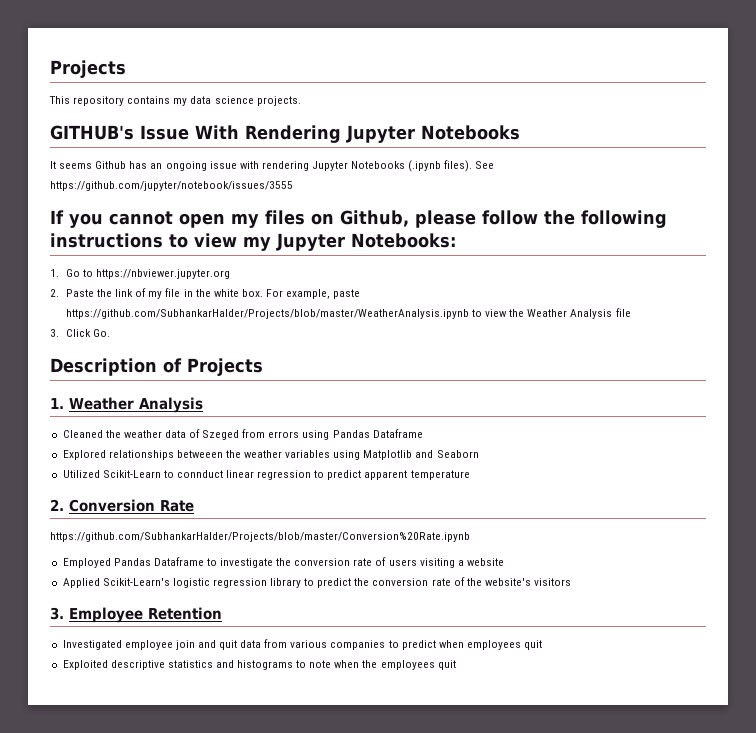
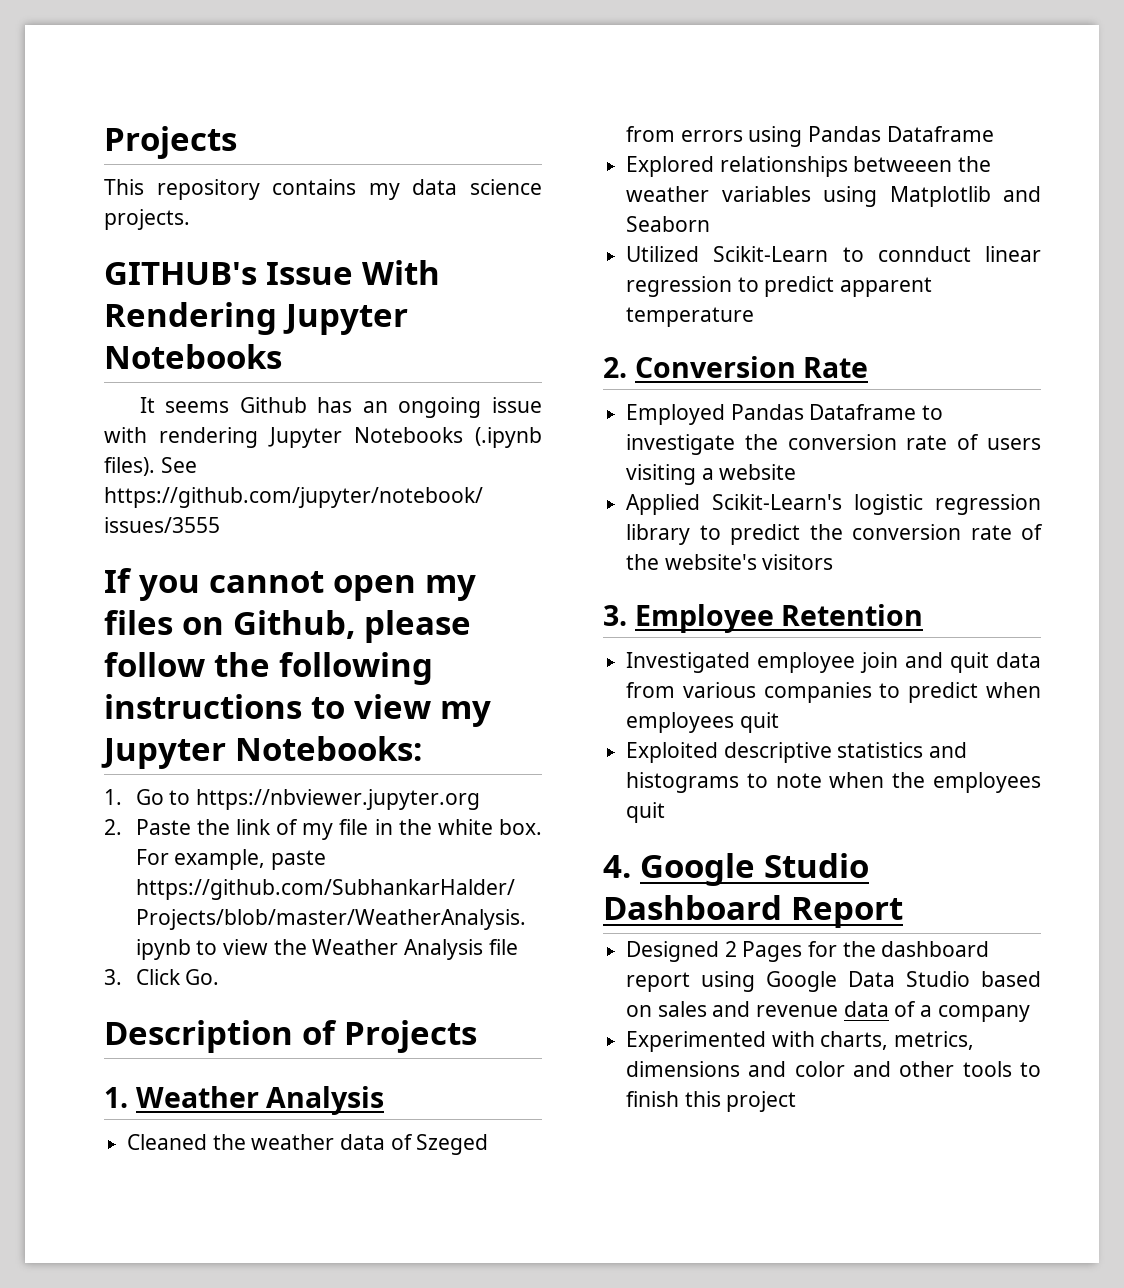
[50,532,470,542] // https://github.com/SubhankarHalder/Projects/blob/master/Conversion%20Rate.ipynb -> (869, 367) none
(456, 665) none -> [603,853,869,886] [603,895,903,928] [626,941,990,962] [626,971,1041,992] [626,1001,1030,1022] [626,1031,975,1052] [626,1061,1041,1077] [626,1091,797,1112] // 4. Google Studio Dashboard Report // Designed 2 Pages for the dashboard report using Google Data Studio based on sales and revenue data of a company // Experimented with charts, metrics, dimensions and color and other tools to finish this project

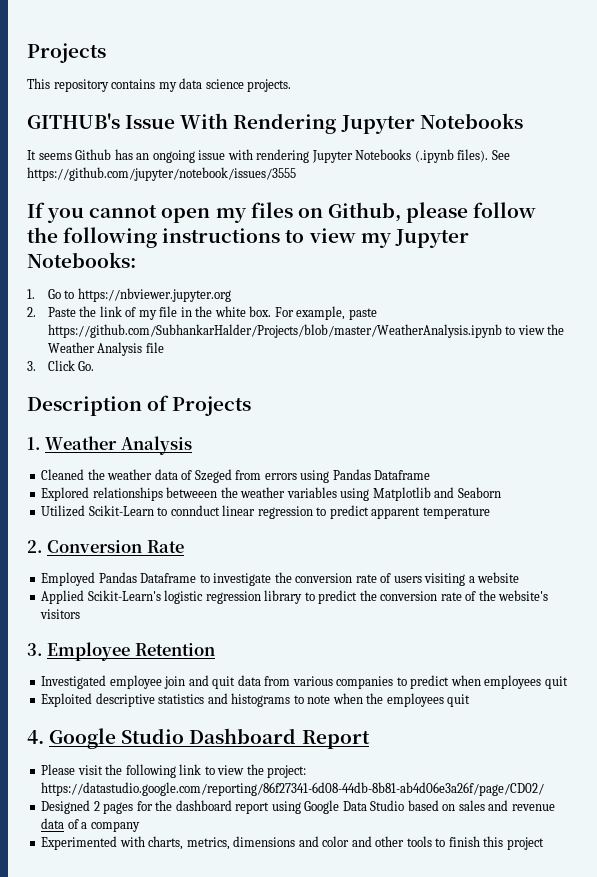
(903, 912) none -> [41,764,307,778] [41,782,545,796] // Please visit the following link to view the project: https://datastudio.google.com/reporting/86f27341-6d08-44db-8b81-ab4d06e3a26f/page/CD02/
[742,941,803,962] Pages -> [103,802,134,814] pages

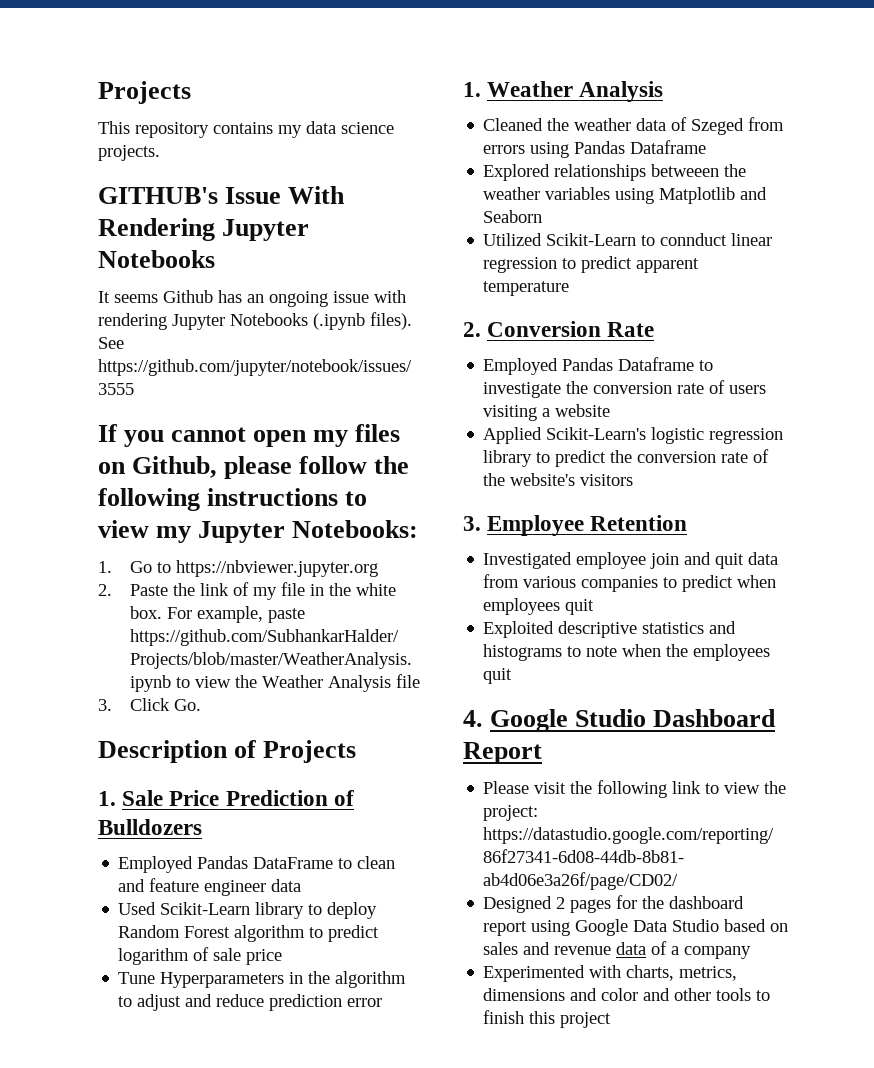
(252, 406) none -> [98,790,354,806] [98,819,202,835] [118,856,396,873] [118,878,302,896] [118,902,378,919] [118,925,380,942] [118,947,283,965] [118,971,407,988] [118,994,383,1011] // 1. Sale Price Prediction of Bulldozers // Employed Pandas DataFrame to clean and feature engineer data // Used Scikit-Learn library to deploy Random Forest algorithm to predict logarithm of sale price // Tune Hyperparameters in the algorithm to adjust and reduce prediction error

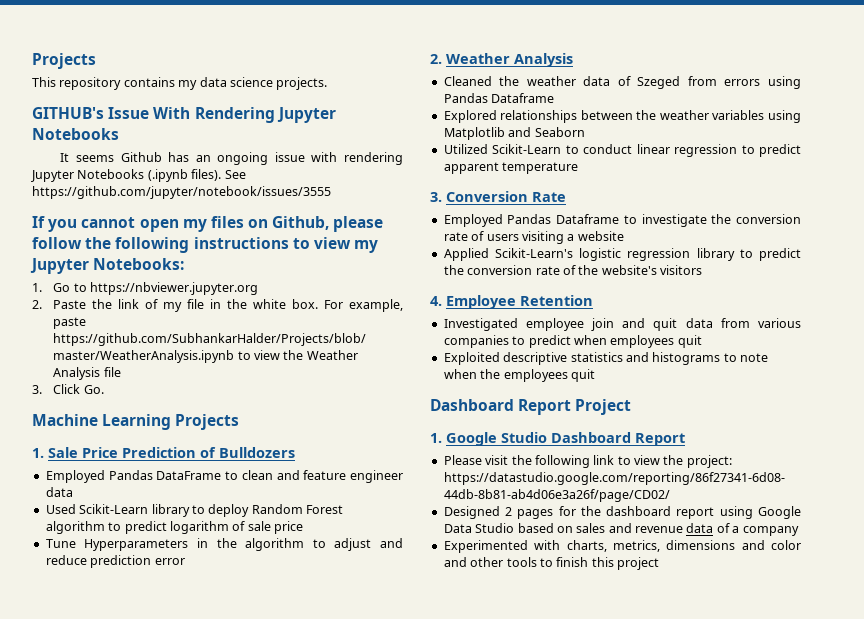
[98,740,257,763] Description of -> [32,414,172,430] Machine Learning
[463,82,481,97] 1. -> [430,54,442,64] 2.
[651,164,720,177] betweeen -> [580,110,633,120] between
[660,233,728,246] connduct -> [583,144,633,154] conduct
[463,322,481,337] 2. -> [430,192,442,202] 3.
[463,516,481,531] 3. -> [430,296,442,306] 4.
[463,710,483,727] 4. -> [430,399,632,415] [430,433,442,443] Dashboard Report Project // 1.

